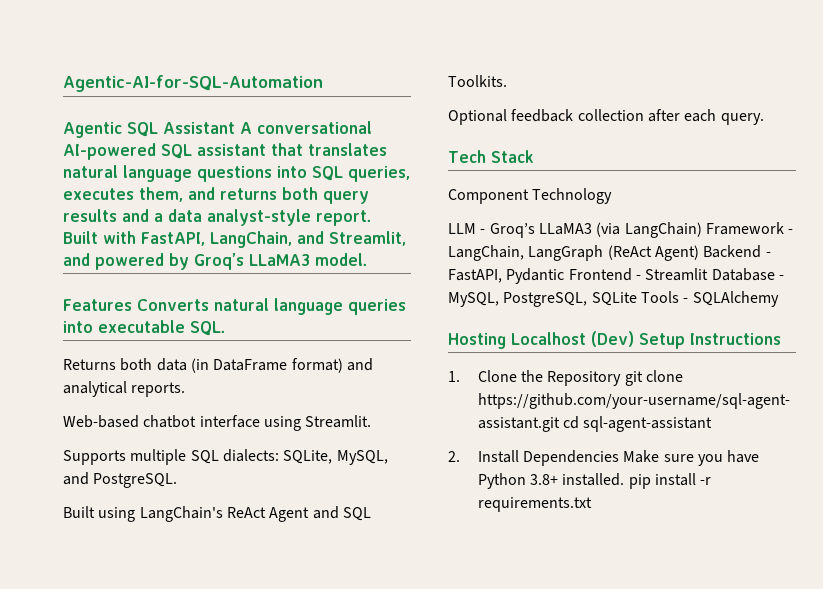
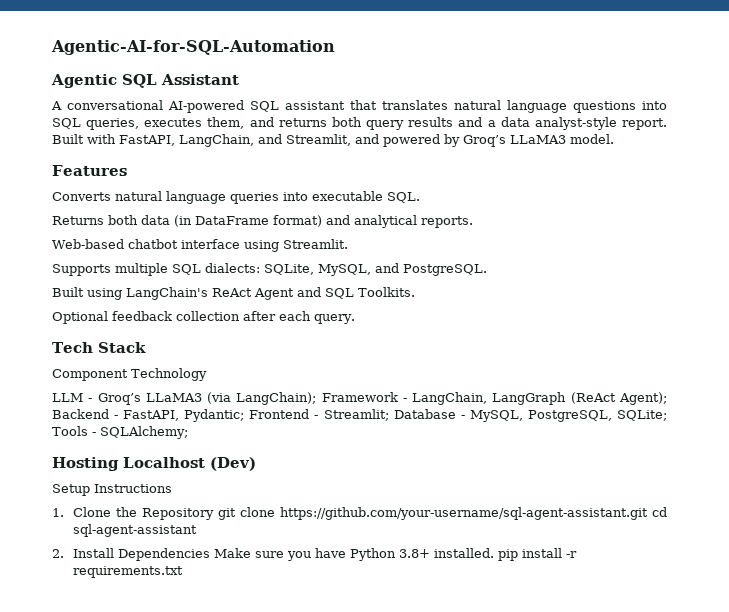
(235, 128) none -> (239, 79) //
(132, 305) none -> (127, 170) //
[624,222,702,238] LangChain) -> [236,392,317,405] LangChain);
[654,245,699,261] Agent) -> [618,392,667,405] Agent);
[506,268,565,284] Pydantic -> [184,409,245,422] Pydantic;
[645,268,709,281] Streamlit -> [323,409,389,421] Streamlit;
[591,292,637,306] SQLite -> [616,410,667,421] SQLite;
[692,291,779,307] SQLAlchemy -> [100,426,188,439] SQLAlchemy;
(634, 339) none -> (256, 464) //

